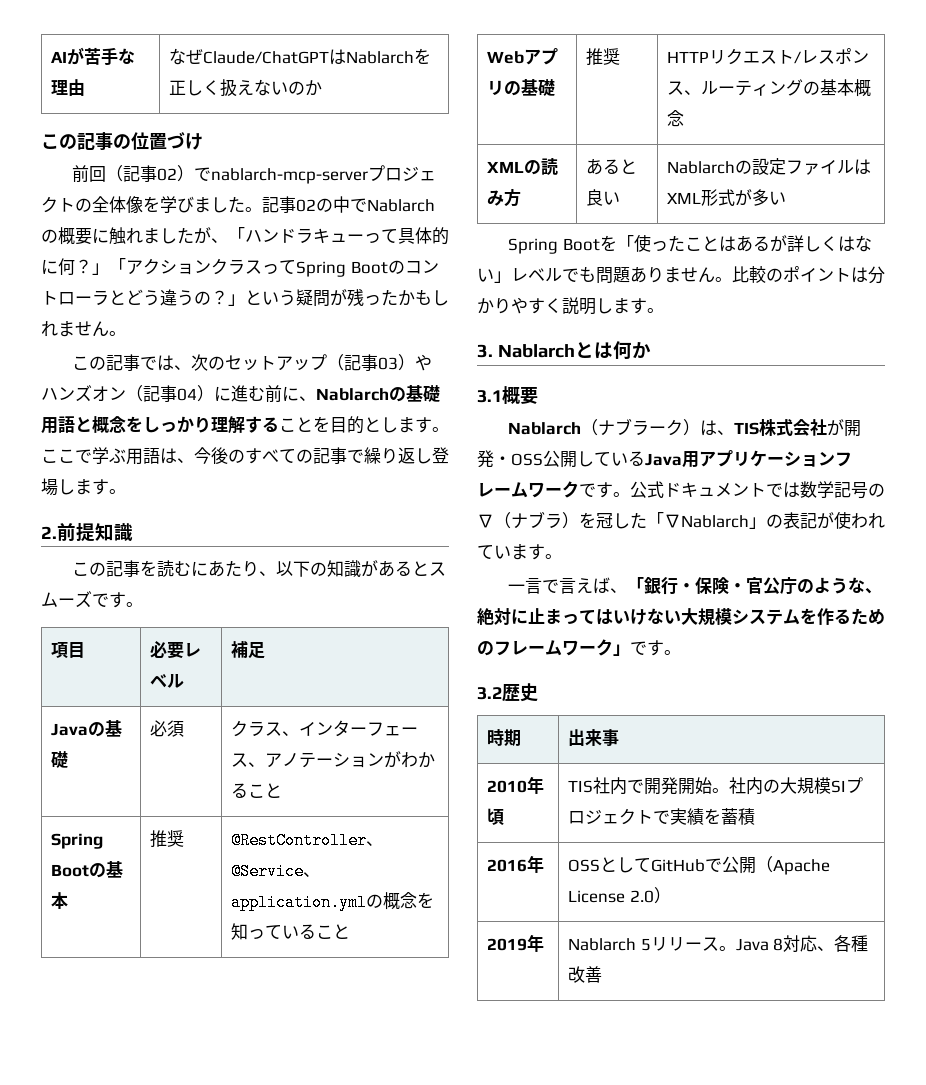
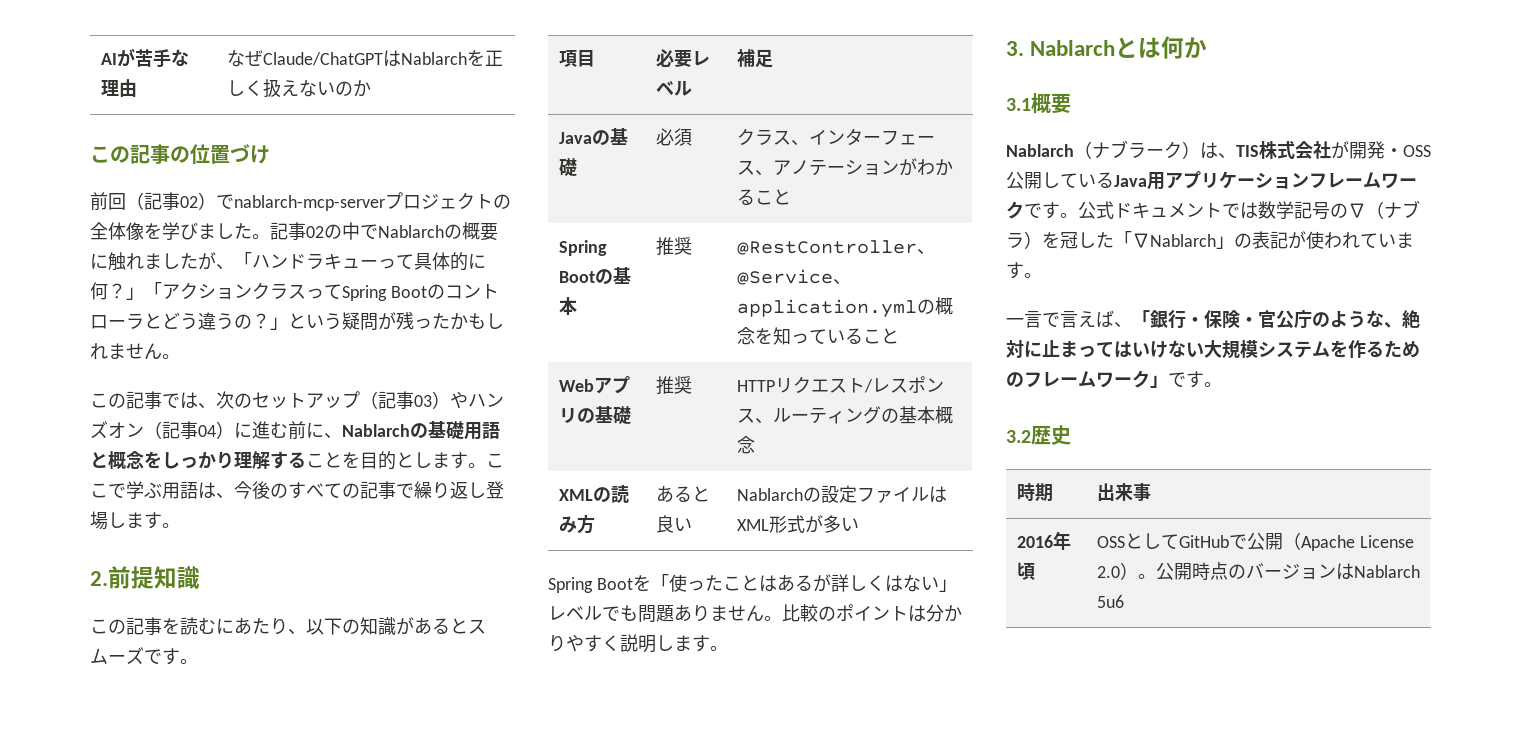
[487,780,528,793] 2010 -> [1016,535,1053,548] 2016
[568,777,864,795] [568,808,756,825] [487,855,545,873] | TIS社内で開発開始。社内の大規模SIプロジェクトで実績を蓄積 // 2016年 -> (1035, 571) none
[487,934,545,952] [568,935,869,952] [568,966,603,983] // 2019年 | Nablarch 5リリース。Java 8対応、各種改善 -> [1137,562,1420,580] [1096,595,1124,608] 。公開時点のバージョンはNablarch 5u6

